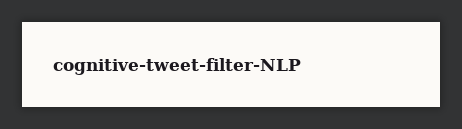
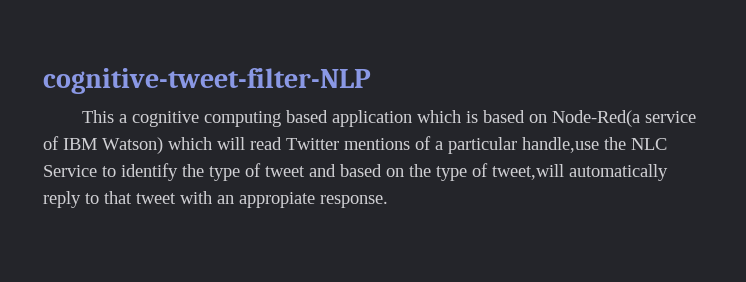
(301, 66) none -> [81,110,696,127] [43,136,667,154] [43,163,668,181] [43,191,388,208] // This a cognitive computing based application which is based on Node-Red(a service of IBM Watson) which will read Twitter mentions of a particular handle,use the NLC Service to identify the type of tweet and based on the type of tweet,will automatically reply to that tweet with an appropiate response.

